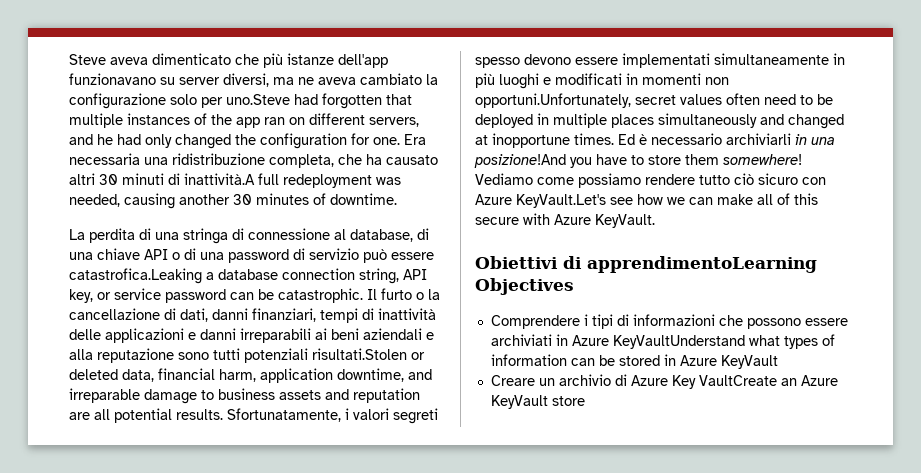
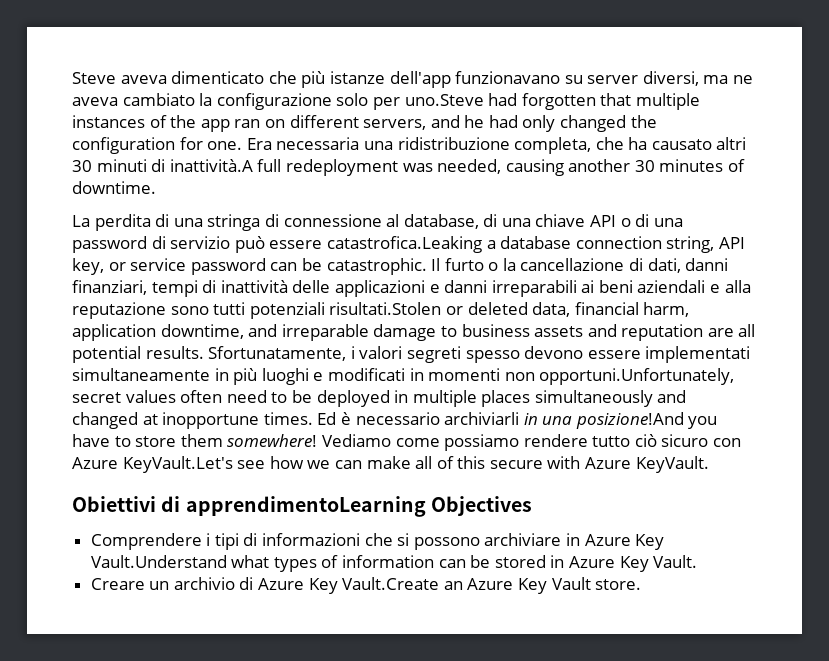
[746,318,848,329] [490,334,745,349] possono essere archiviati in Azure KeyVaultUnderstand -> [397,533,665,550] [90,555,227,568] si possono archiviare in Azure Key Vault.Understand
[720,355,778,369] KeyVault -> [619,555,698,572] Key Vault.
[698,375,777,386] VaultCreate -> [342,577,440,590] Vault.Create
[490,395,585,409] KeyVault store -> [517,577,642,594] Key Vault store.

